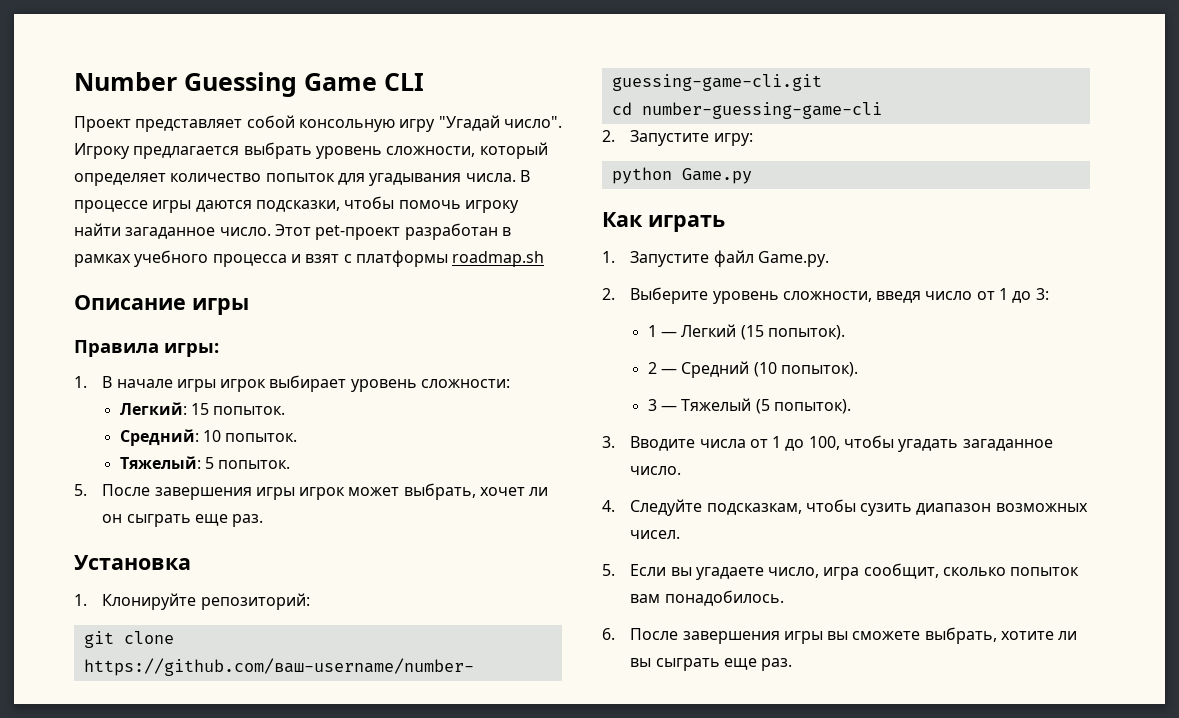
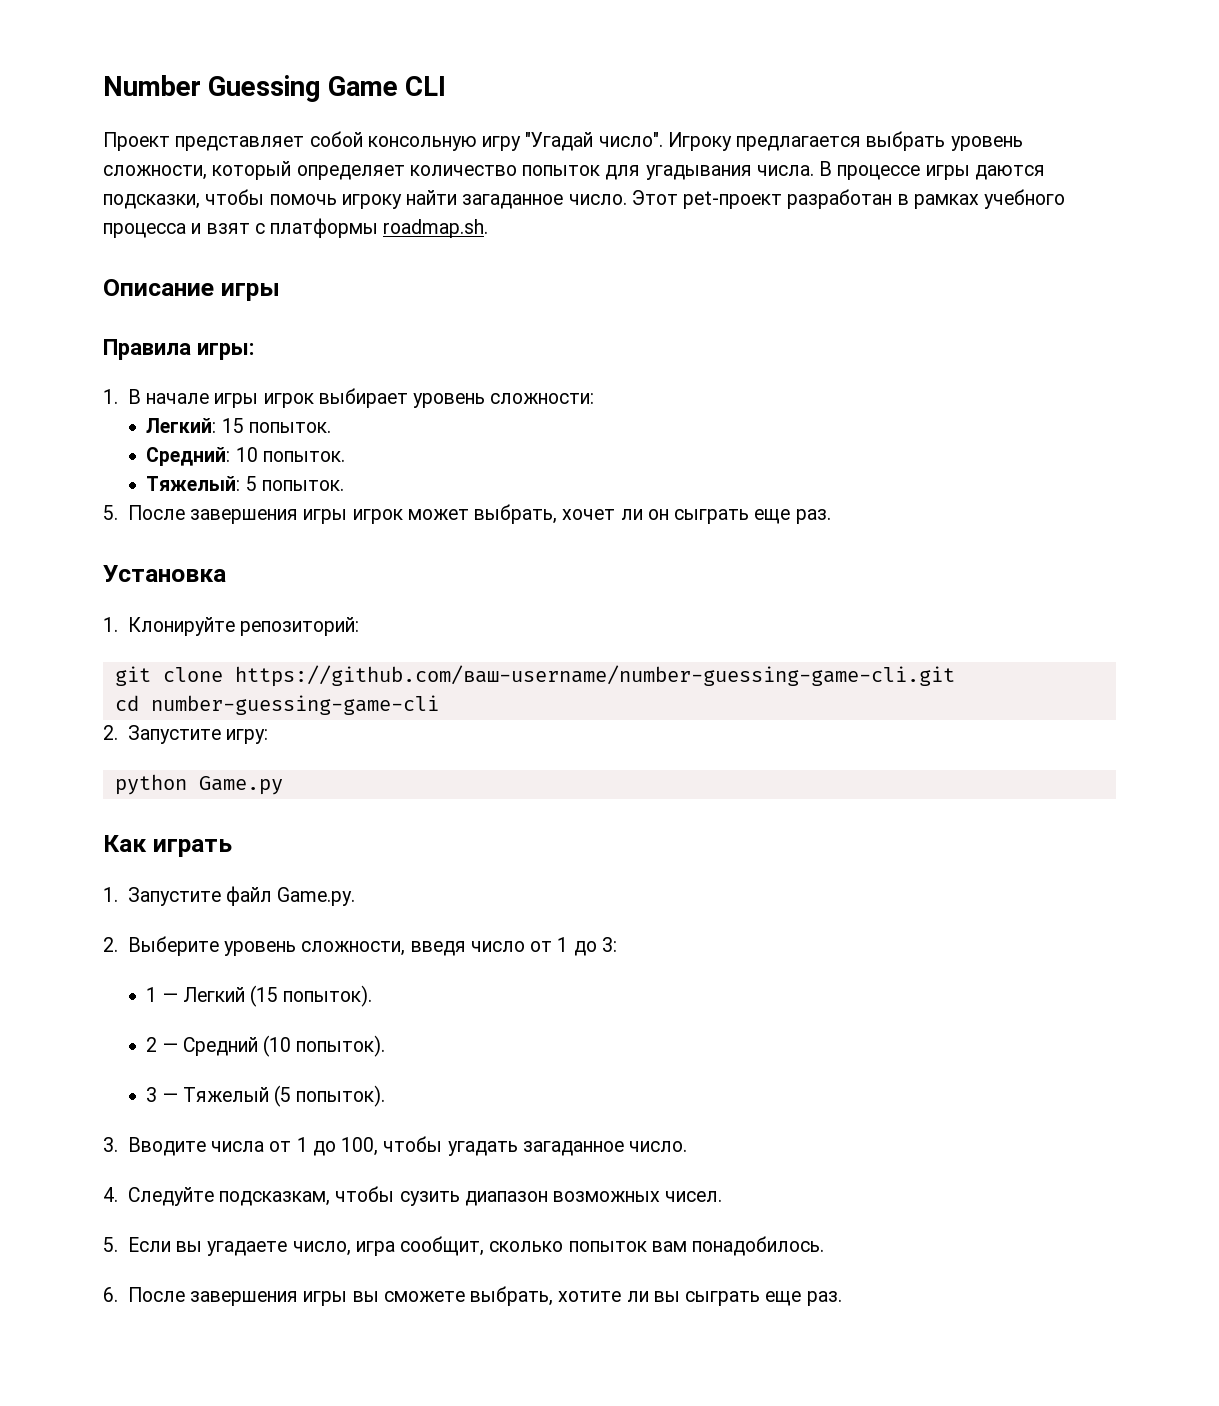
[452,251,545,267] roadmap.sh -> [383,219,489,238] roadmap.sh.

